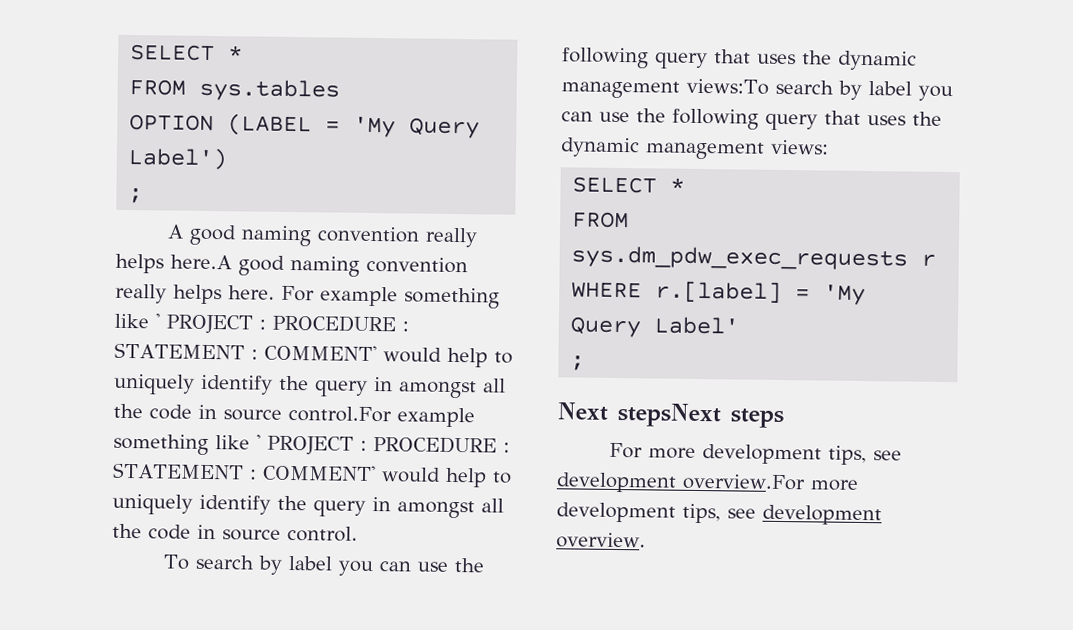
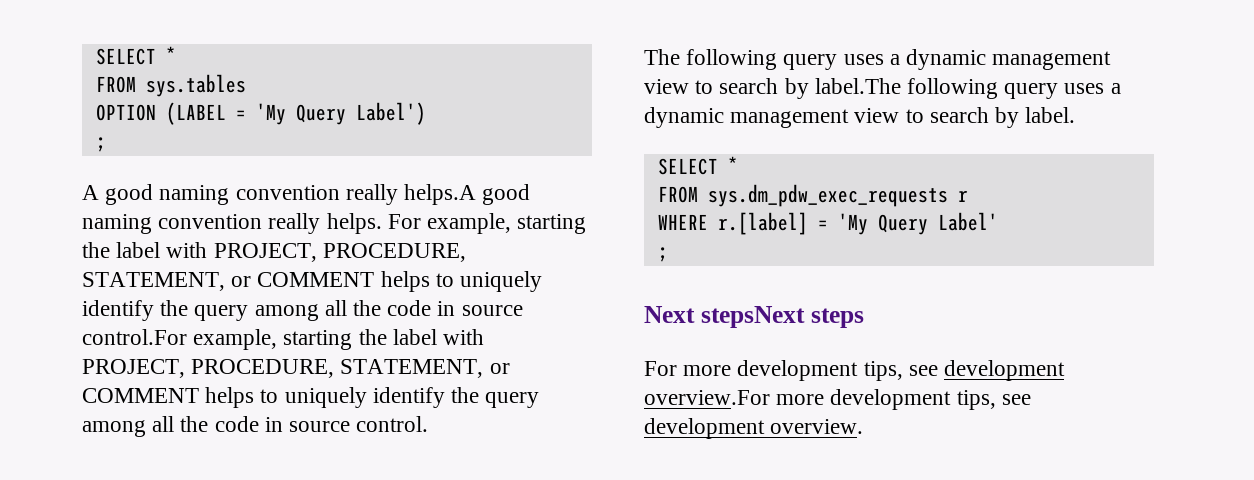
[115,253,468,277] [115,283,500,309] [114,313,409,335] [114,342,513,368] [114,373,477,399] helps here.A good naming convention really helps here. For example something like ' PROJECT : PROCEDURE : STATEMENT : COMMENT' would help to uniquely identify the query in amongst -> [404,184,531,205] [82,213,587,234] [82,242,466,262] [82,271,543,292] [82,300,319,321] helps.A good naming convention really helps. For example, starting the label with PROJECT, PROCEDURE, STATEMENT, or COMMENT helps to uniquely identify the query among
[397,407,475,428] [113,433,510,456] [112,462,512,488] [112,493,475,519] example something like ' PROJECT : PROCEDURE : STATEMENT : COMMENT' would help to uniquely identify the query in amongst -> [193,329,485,350] [82,359,510,378] [82,387,540,408] [82,420,146,437] example, starting the label with PROJECT, PROCEDURE, STATEMENT, or COMMENT helps to uniquely identify the query among
[162,554,485,577] [562,47,917,71] [561,78,953,102] [561,108,942,131] [560,137,829,160] To search by label you can use the following query that uses the dynamic management views:To search by label you can use the following query that uses the dynamic management views: -> [644,49,1112,70] [644,78,1121,99] [644,107,1076,128] The following query uses a dynamic management view to search by label.The following query uses a dynamic management view to search by label.

